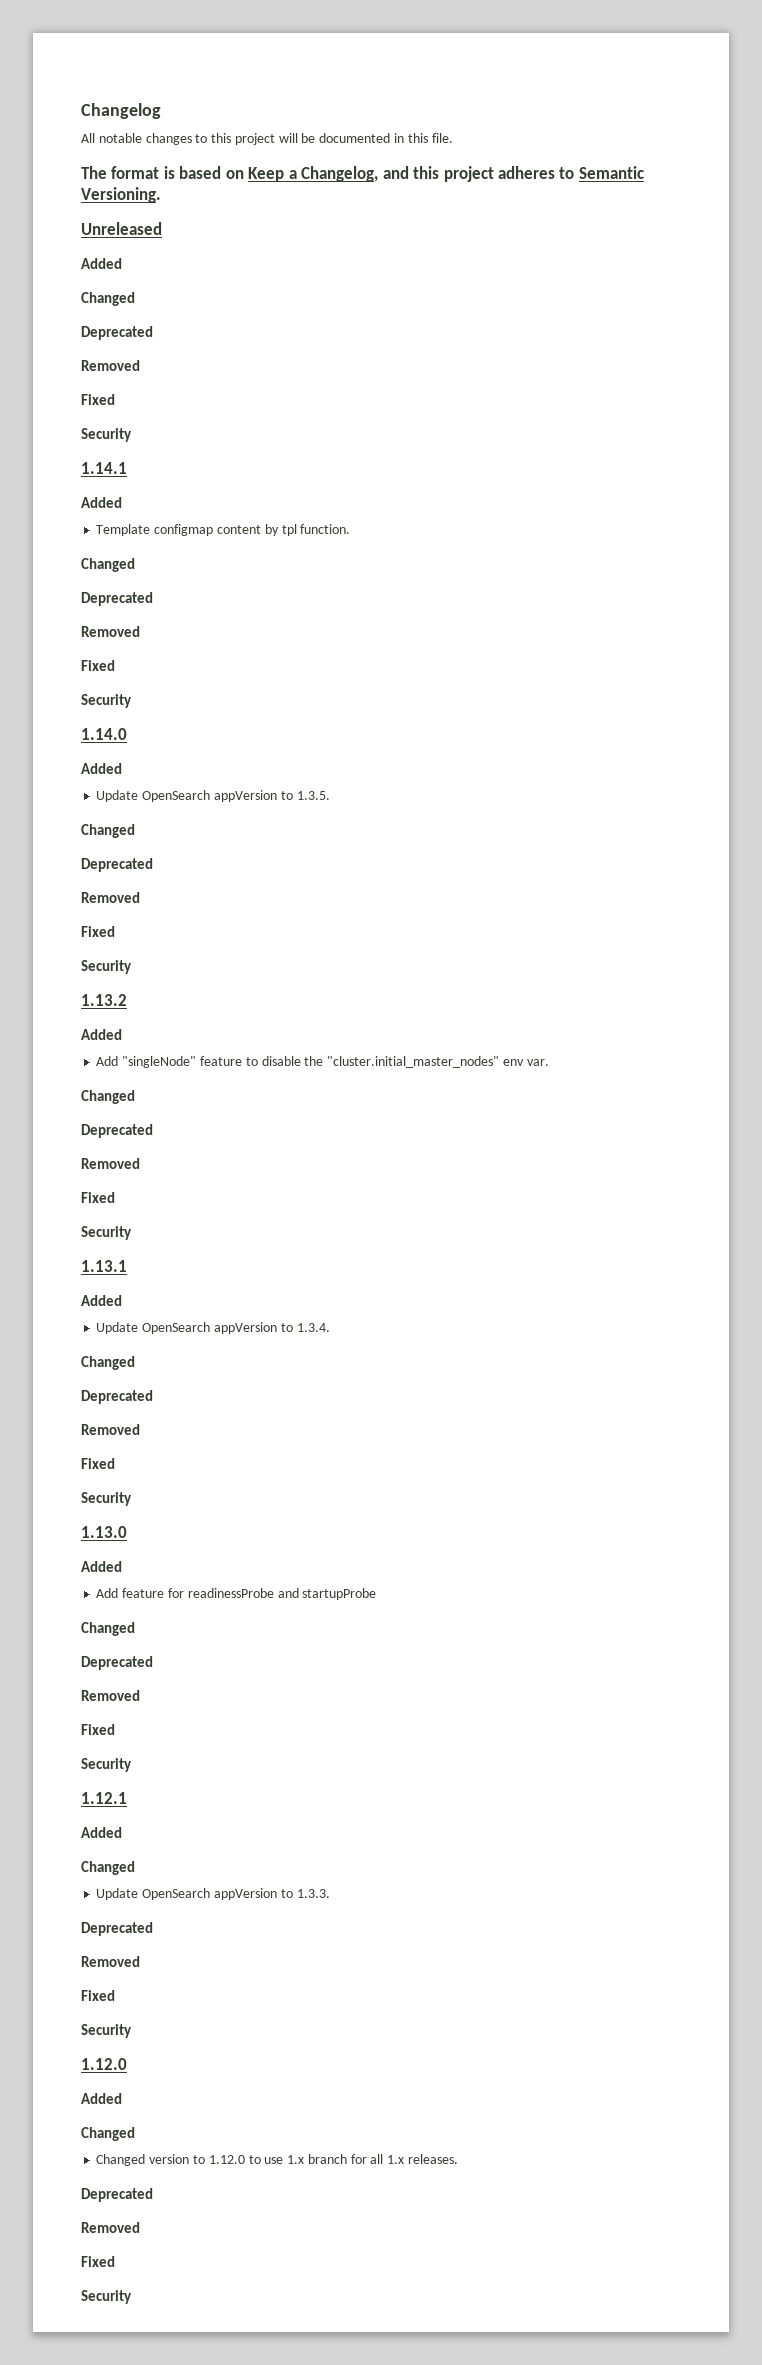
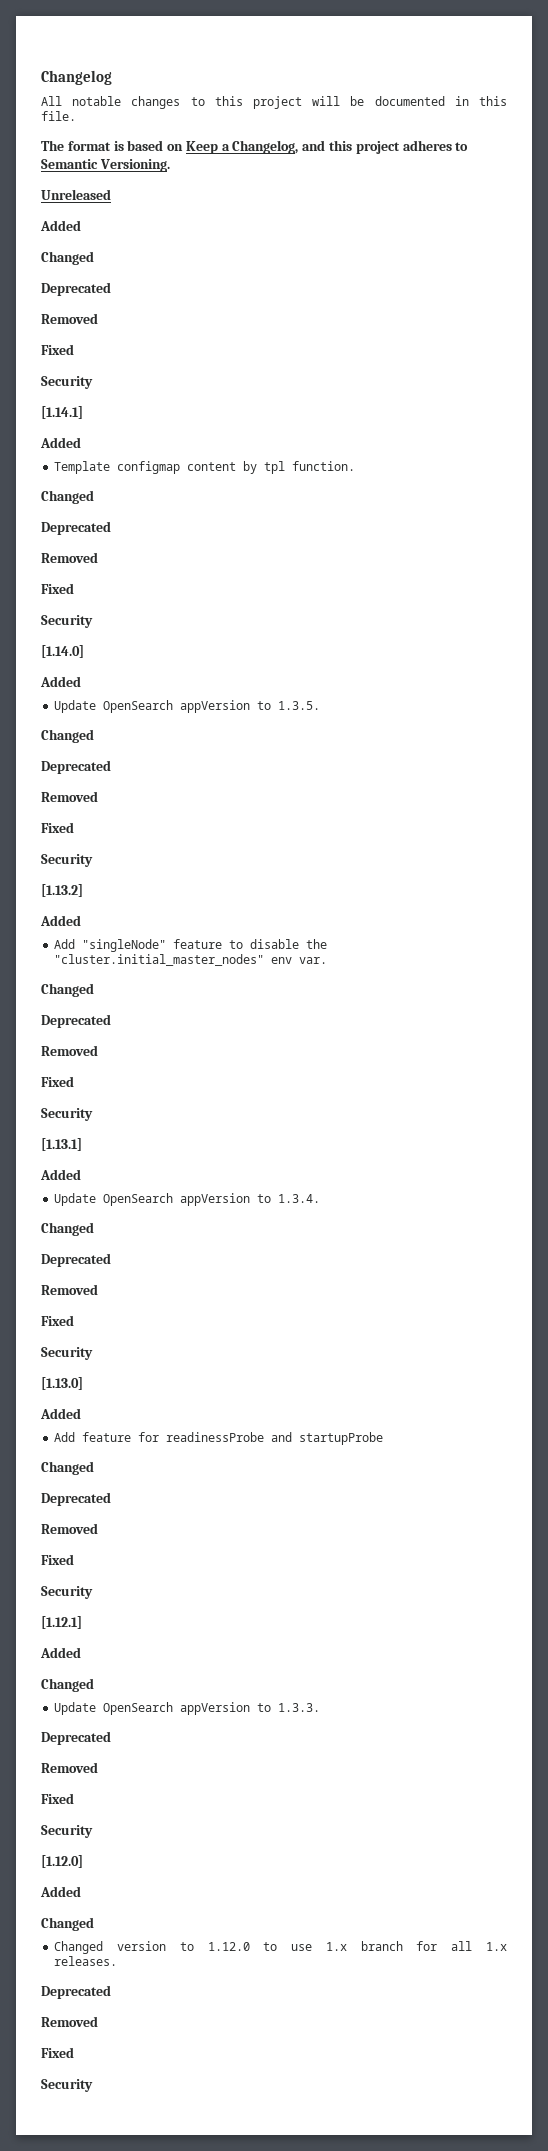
[81,462,127,474] 1.14.1 -> [41,406,83,419] [1.14.1]
[81,728,127,740] 1.14.0 -> [41,645,84,658] [1.14.0]
[81,994,127,1006] 1.13.2 -> [41,884,83,897] [1.13.2]
[81,1260,127,1272] 1.13.1 -> [41,1138,82,1151] [1.13.1]
[81,1526,127,1538] 1.13.0 -> [41,1377,83,1390] [1.13.0]
[81,1792,127,1804] 1.12.1 -> [41,1616,82,1629] [1.12.1]
[81,2058,127,2070] 1.12.0 -> [41,1855,83,1868] [1.12.0]

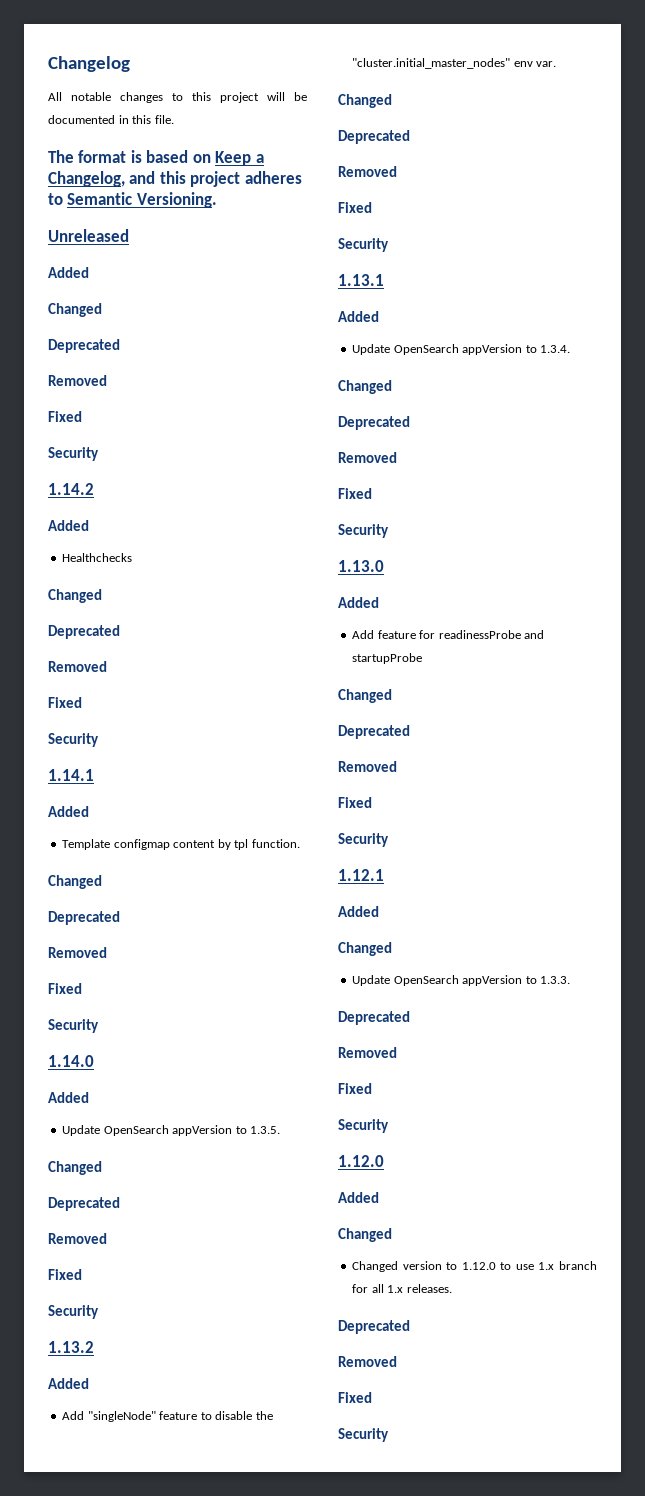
[41,406,83,419] [1.14.1] -> [48,483,94,495] [48,520,89,531] [62,553,133,562] [48,589,102,603] [48,625,120,639] [48,661,107,672] [48,697,82,708] [48,733,99,747] [48,769,94,781] 1.14.2 // Added // Healthchecks // Changed // Deprecated // Removed // Fixed // Security // 1.14.1
[41,645,84,658] [1.14.0] -> [48,1055,94,1067] 1.14.0
[41,884,83,897] [1.13.2] -> [48,1341,94,1353] 1.13.2
[41,1138,82,1151] [1.13.1] -> [338,274,384,286] 1.13.1
[41,1377,83,1390] [1.13.0] -> [338,560,384,572] 1.13.0
[41,1616,82,1629] [1.12.1] -> [338,869,384,881] 1.12.1
[41,1855,83,1868] [1.12.0] -> [338,1155,384,1167] 1.12.0

